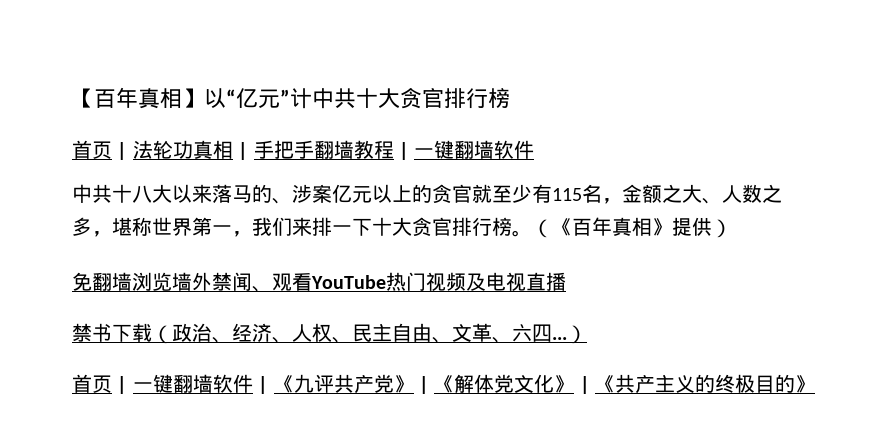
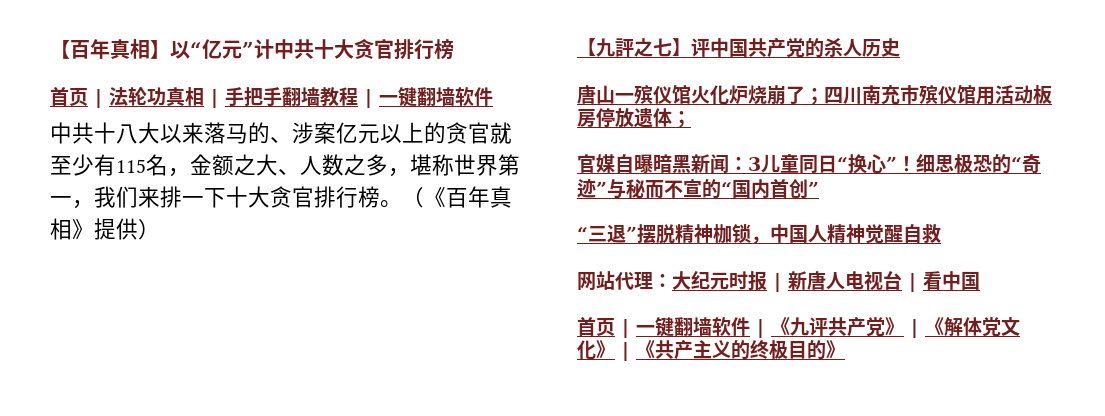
[72,272,566,292] [72,323,587,344] 免翻墙浏览墙外禁闻、观看YouTube热门视频及电视直播 // 禁书下载（政治、经济、人权、民主自由、文革、六四...） -> [577,38,900,58] [577,84,1052,105] [577,108,691,128] [577,154,1041,174] [577,178,819,199] [577,224,941,244] [577,270,980,292] 【九評之七】评中国共产党的杀人历史 // 唐山一殡仪馆火化炉烧崩了；四川南充市殡仪馆用活动板房停放遗体； // 官媒自曝暗黑新闻：3儿童同日“换心”！细思极恐的“奇迹”与秘而不宣的“国内首创” // “三退”摆脱精神枷锁，中国人精神觉醒自救 // 网站代理：大纪元时报 | 新唐人电视台 | 看中国

